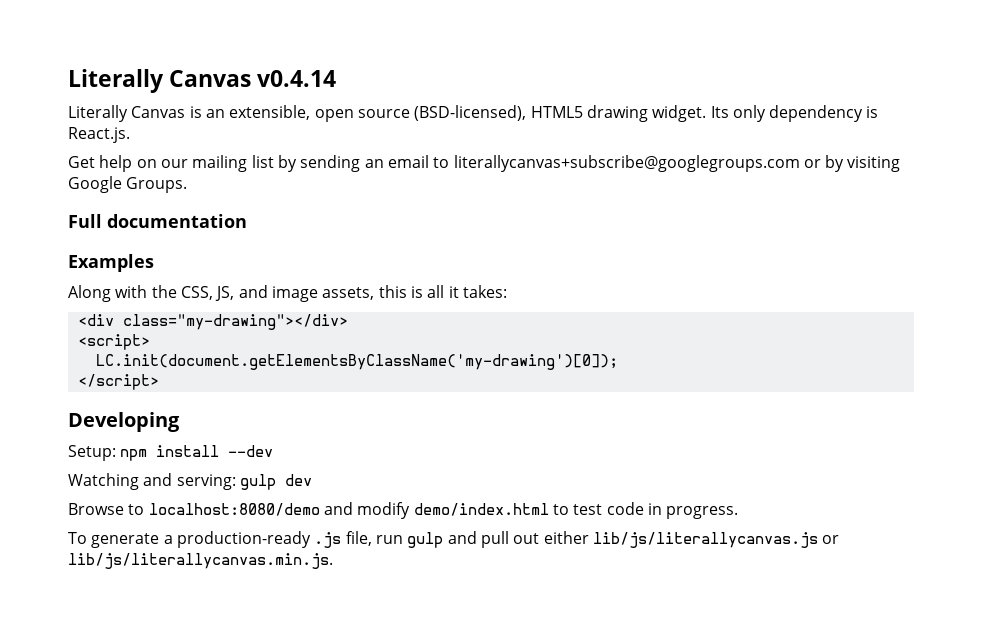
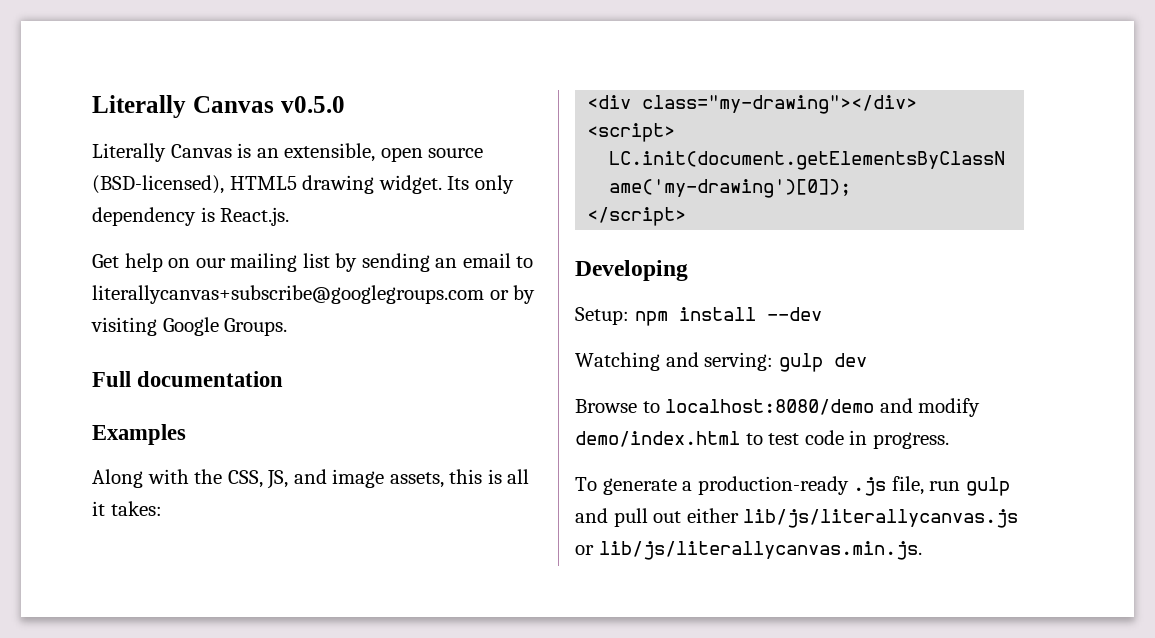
[68,69,337,93] Literally Canvas v0.4.14 -> [92,95,345,118] Literally Canvas v0.5.0

